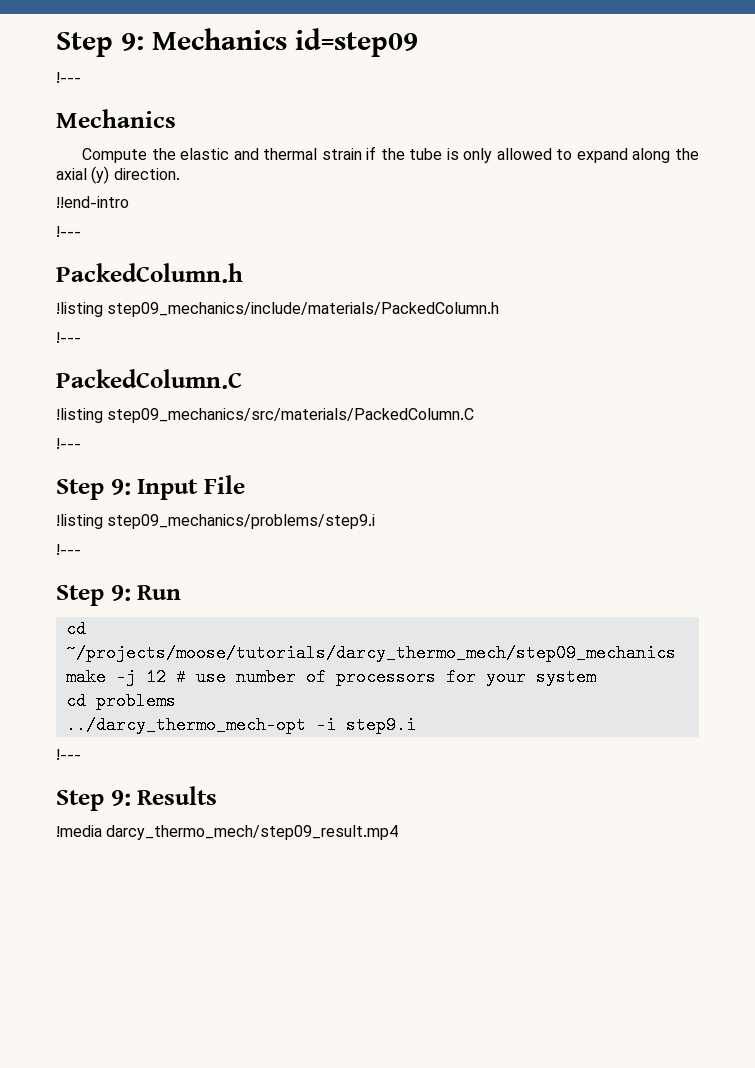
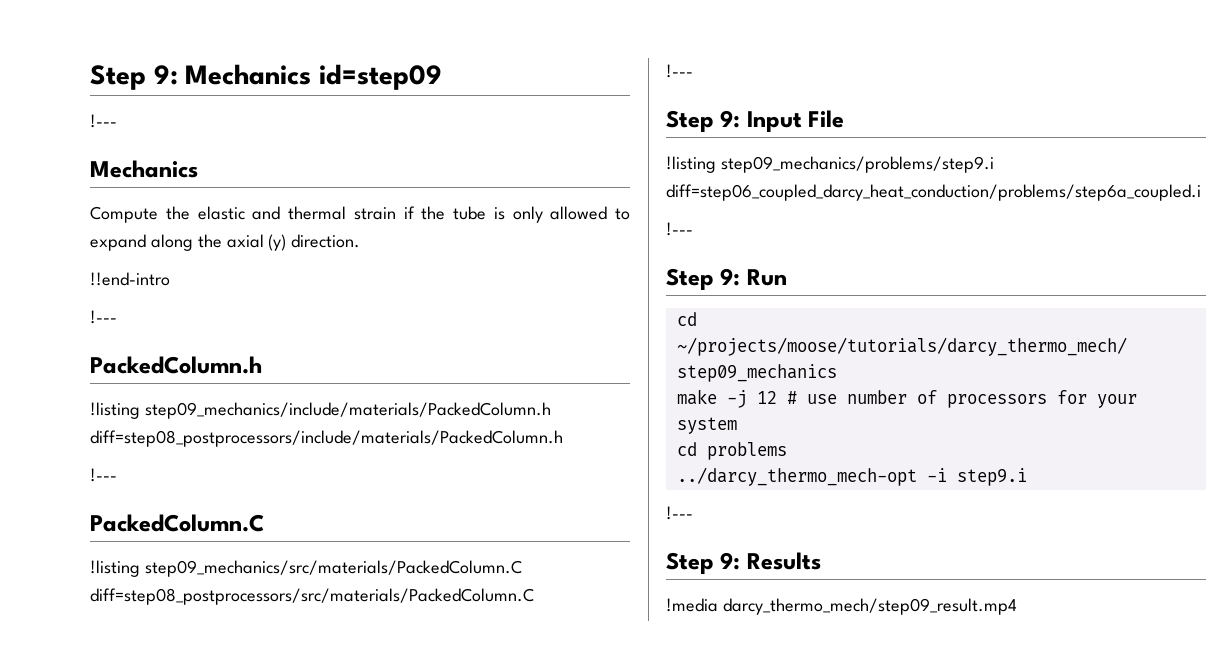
(500, 309) none -> [90,430,563,447] diff=step08_postprocessors/include/materials/PackedColumn.h
(475, 415) none -> [90,588,534,605] diff=step08_postprocessors/src/materials/PackedColumn.C
(376, 521) none -> [666,184,1201,201] diff=step06_coupled_darcy_heat_conduction/problems/step6a_coupled.i

